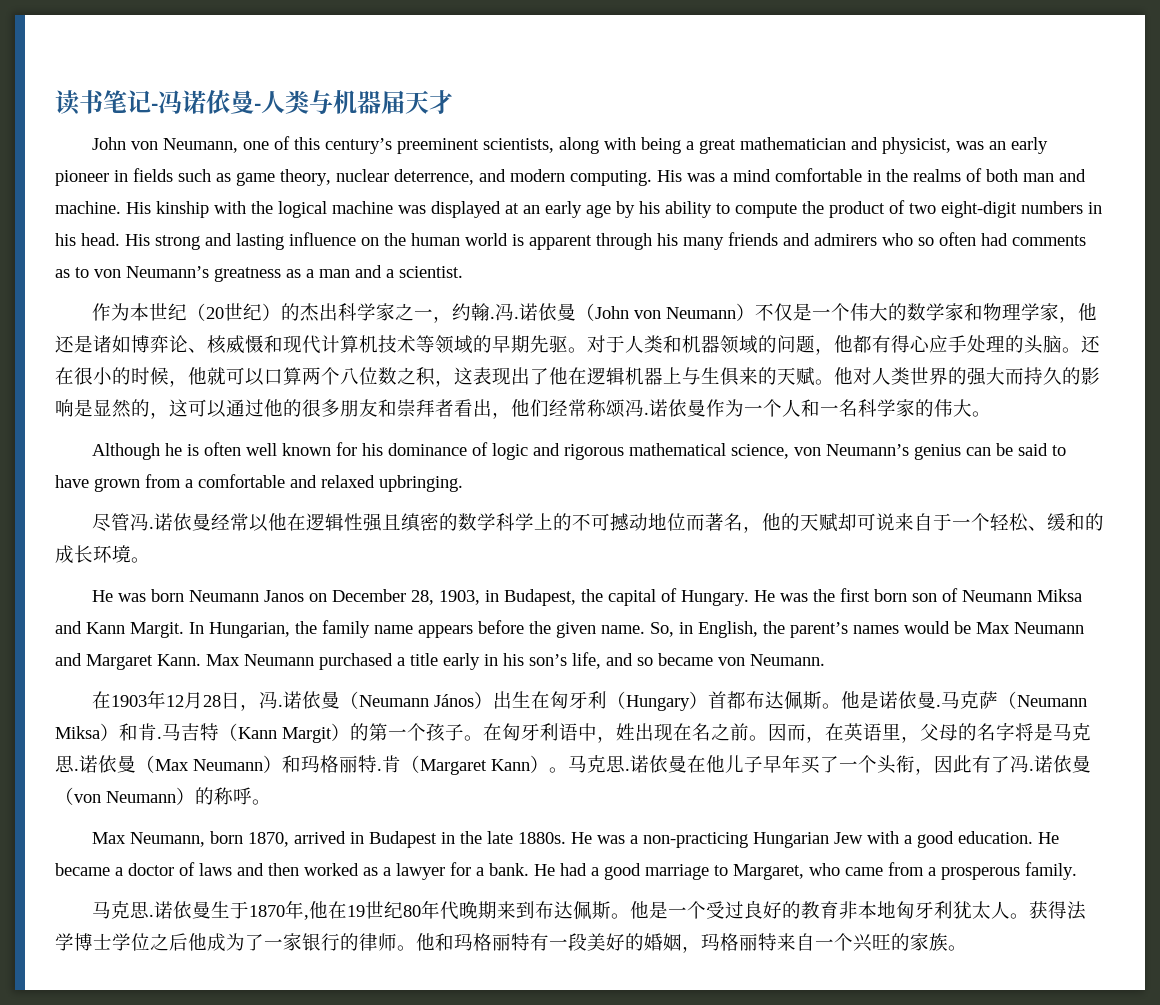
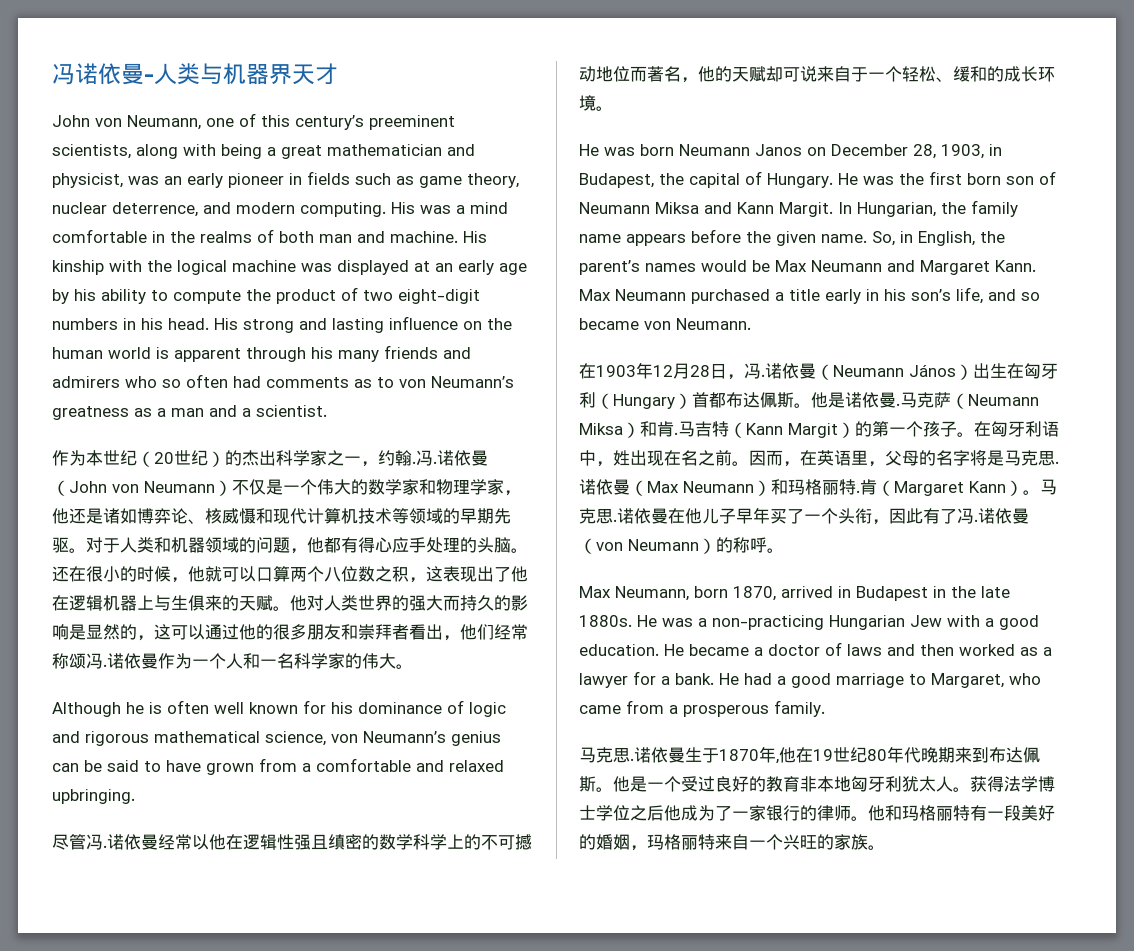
[55,90,158,115] 读书笔记- -> (52, 74) none
[381,90,405,114] 届 -> [269,64,292,85] 界

